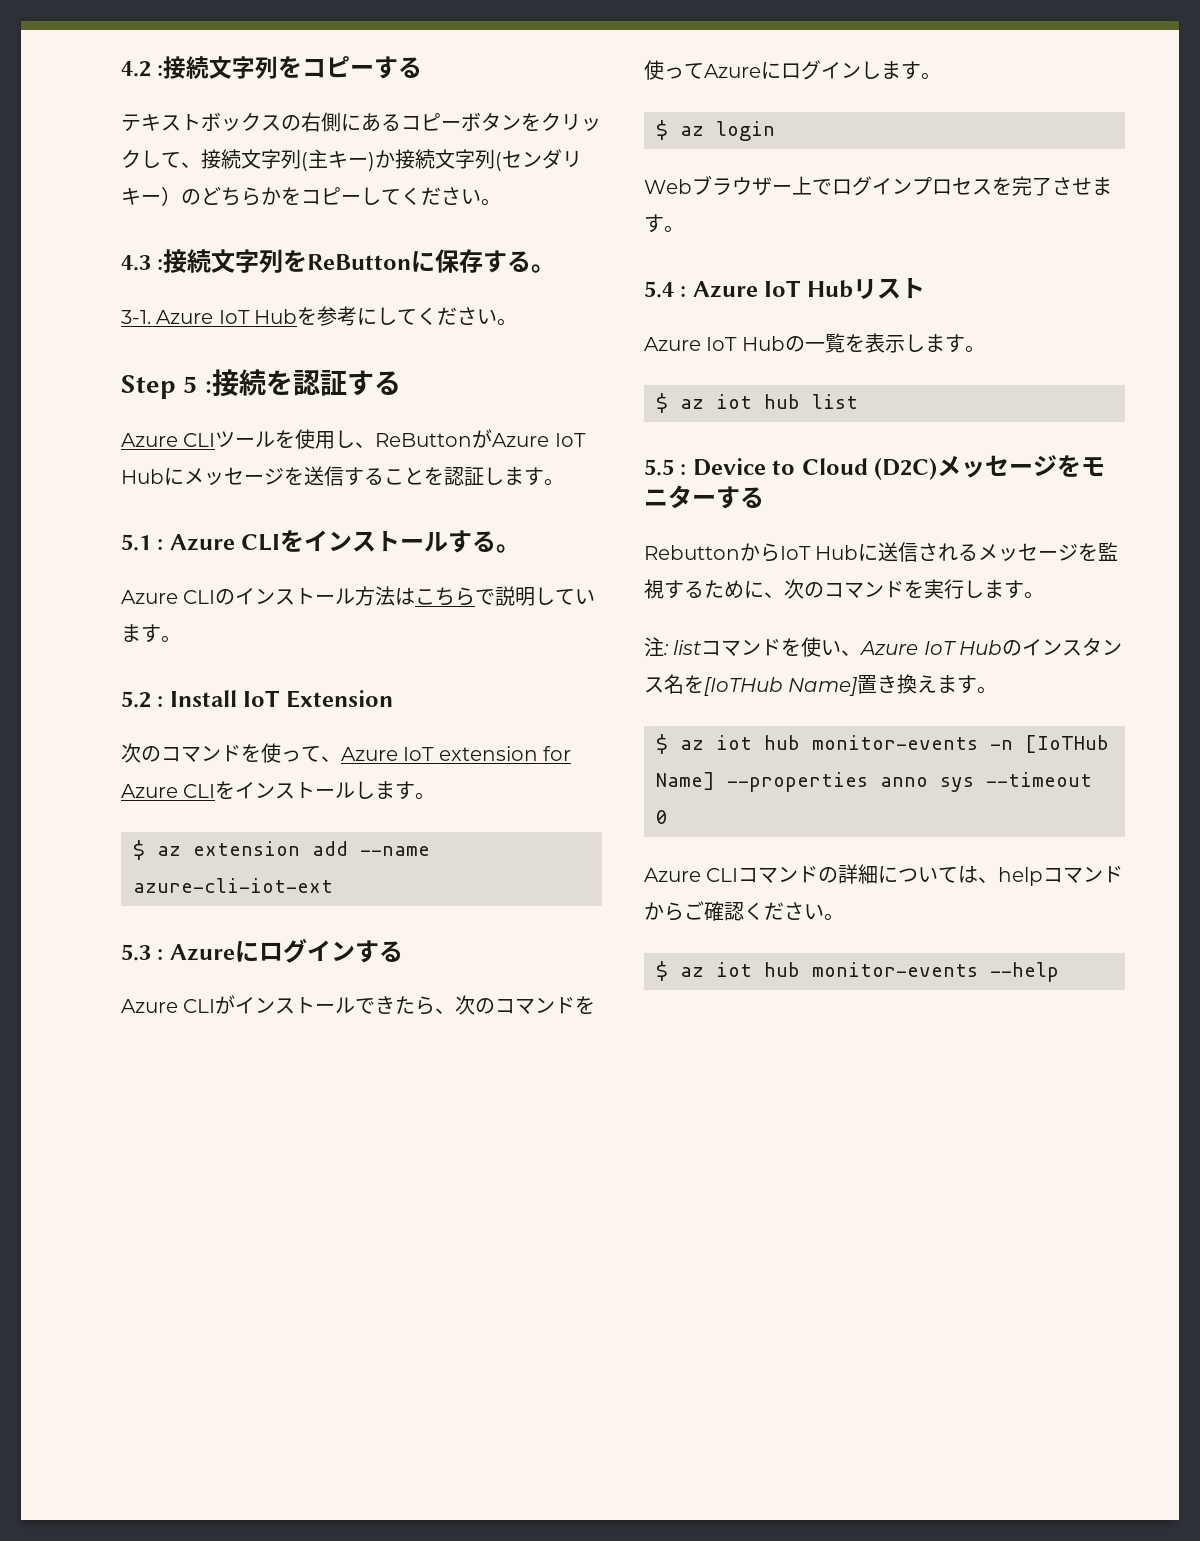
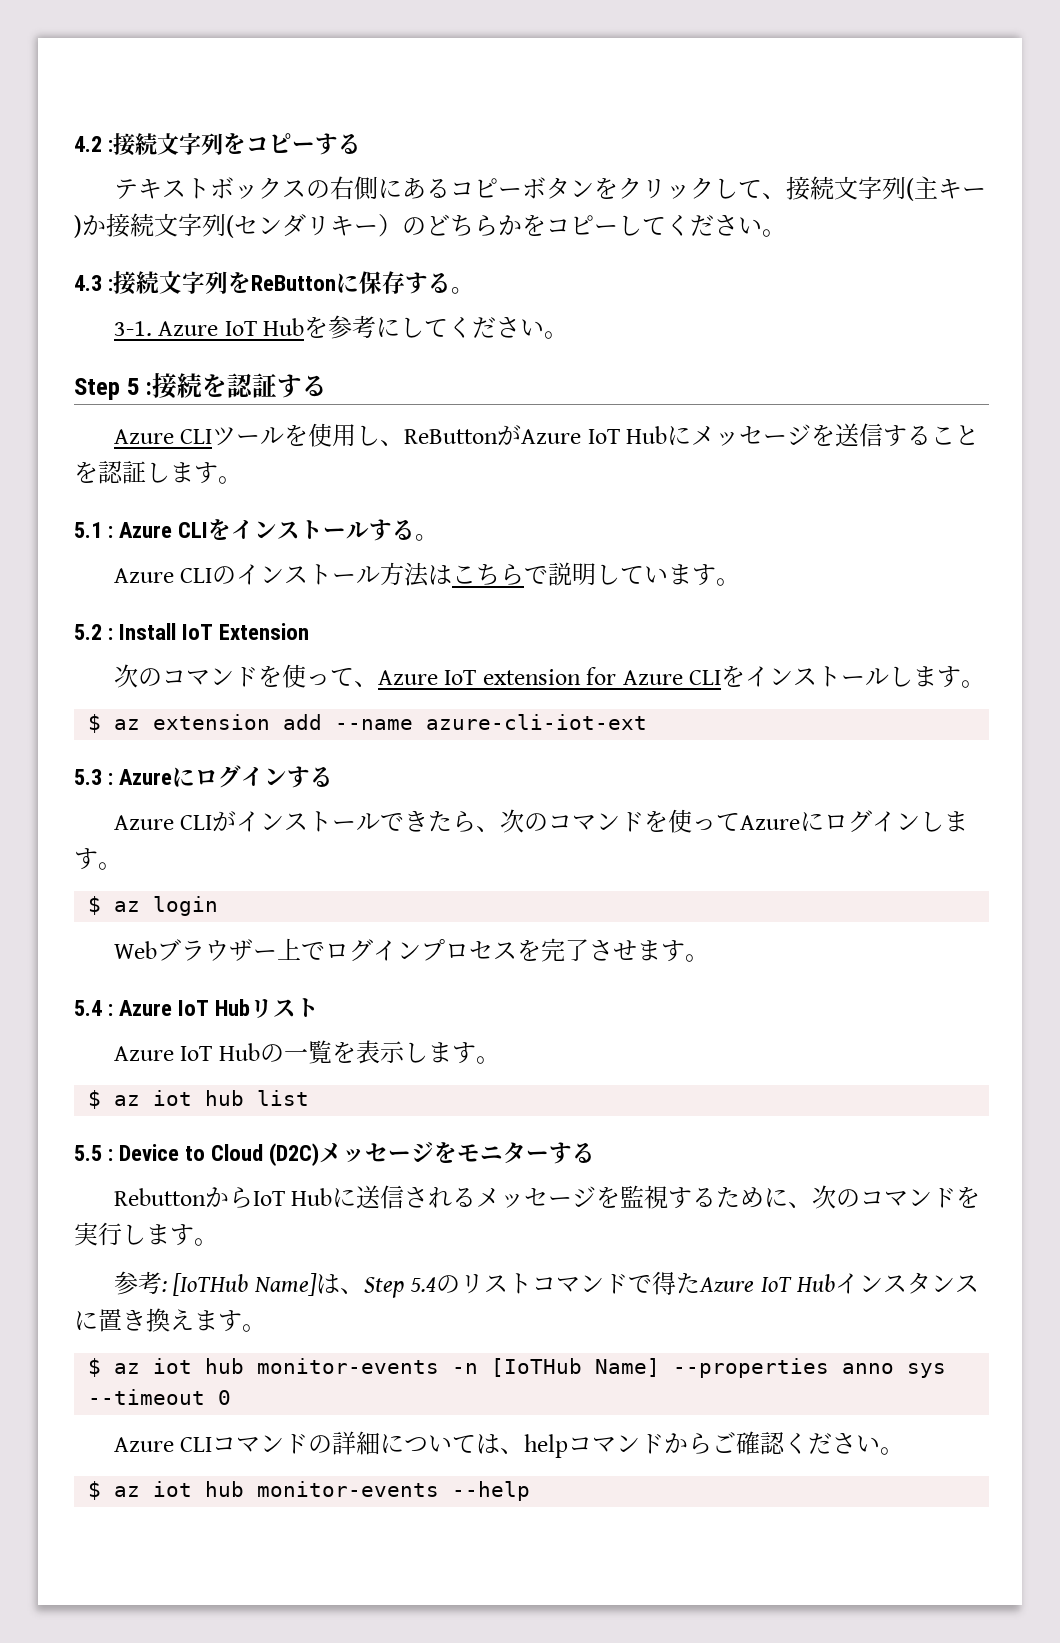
[644,637,1023,657] 注: listコマンドを使い、Azure IoT Hubの -> [113,1271,836,1298] 参考: [IoTHub Name]は、Step 5.4のリストコマンドで得たAzure IoT Hub
[664,674,859,696] 名を[IoTHub Name] -> [74,1311,98,1331] に

